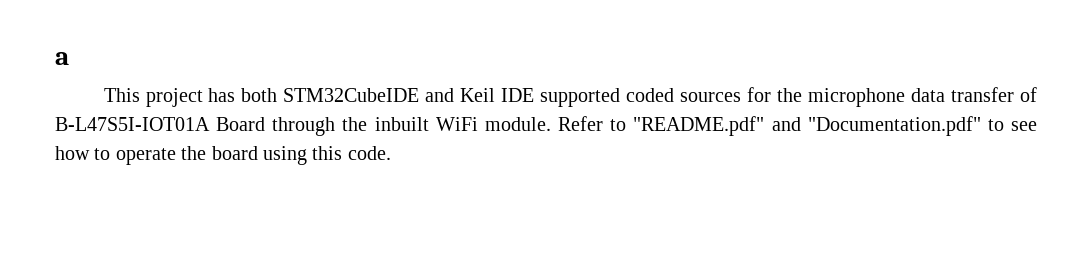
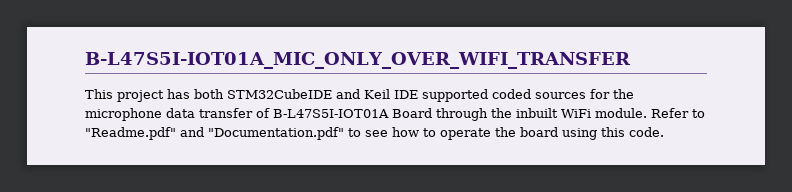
[55,52,69,65] a -> [85,52,631,69] B-L47S5I-IOT01A_MIC_ONLY_OVER_WIFI_TRANSFER
[633,116,765,136] "README.pdf" -> [85,127,176,140] "Readme.pdf"

